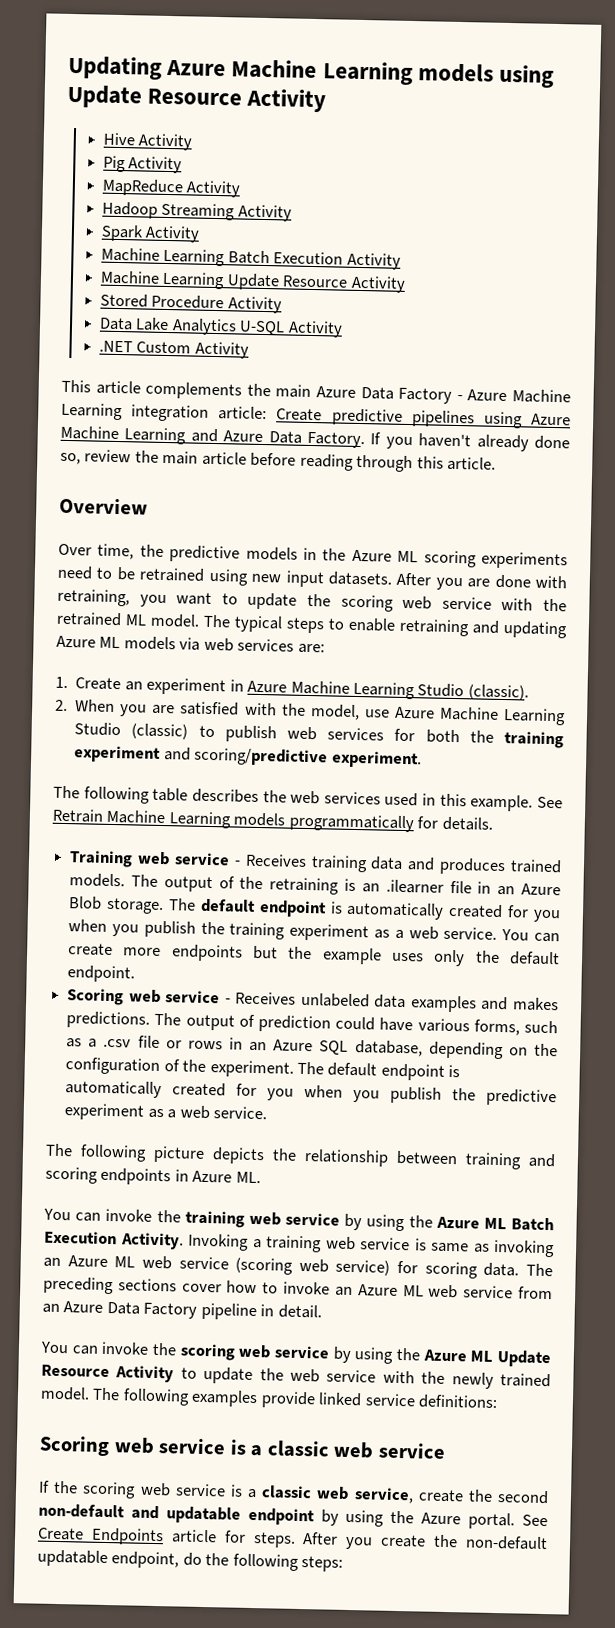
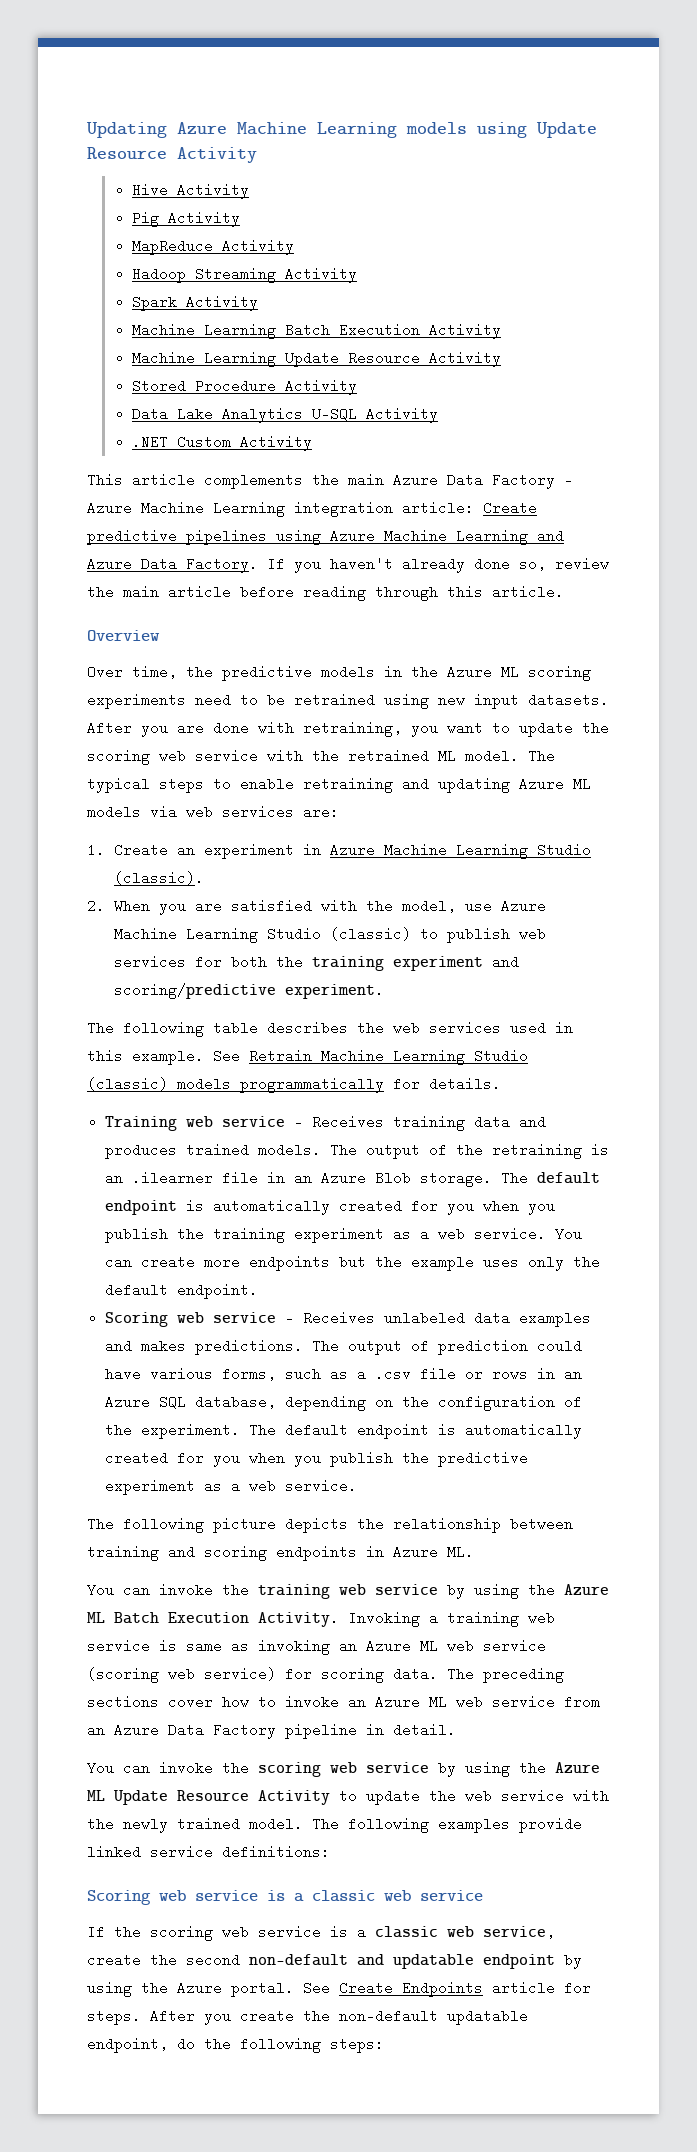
(232, 820) none -> [474,1049,528,1063] [87,1077,168,1091] Studio (classic)

